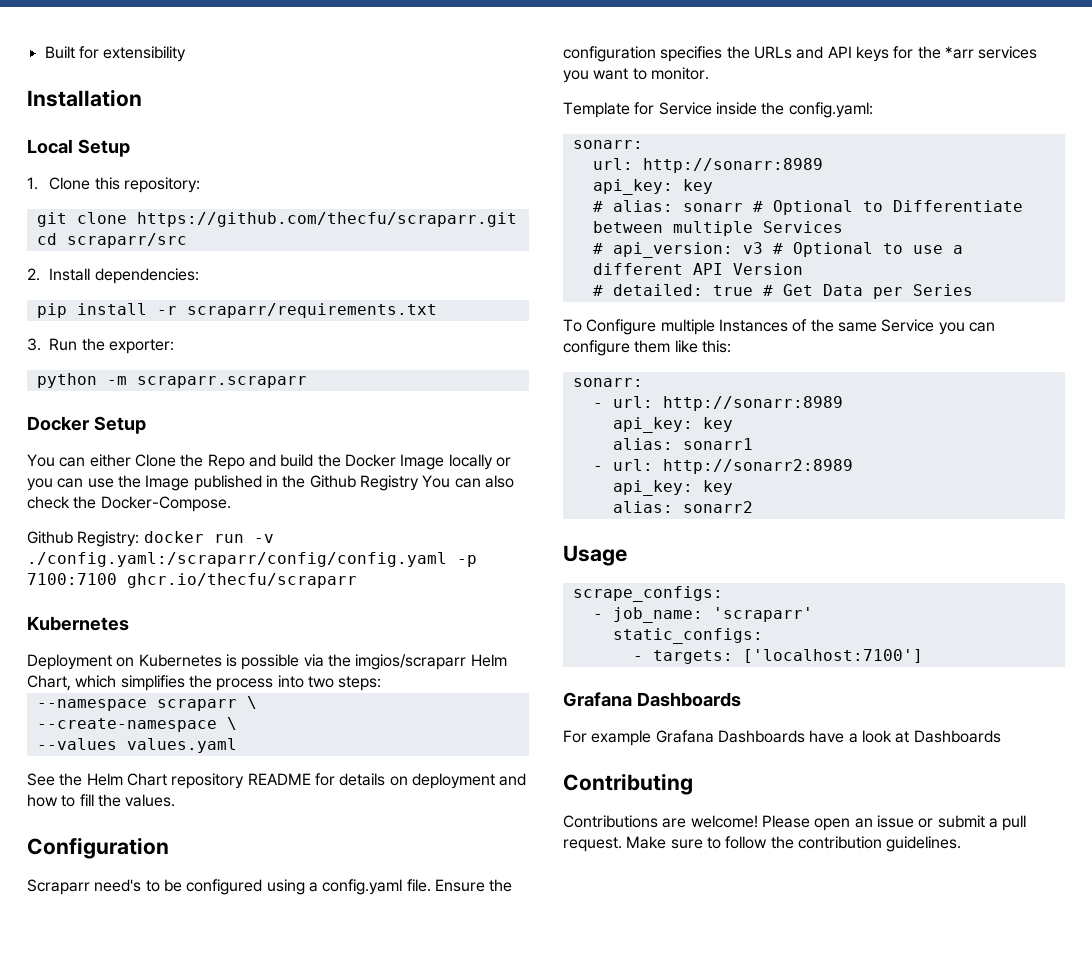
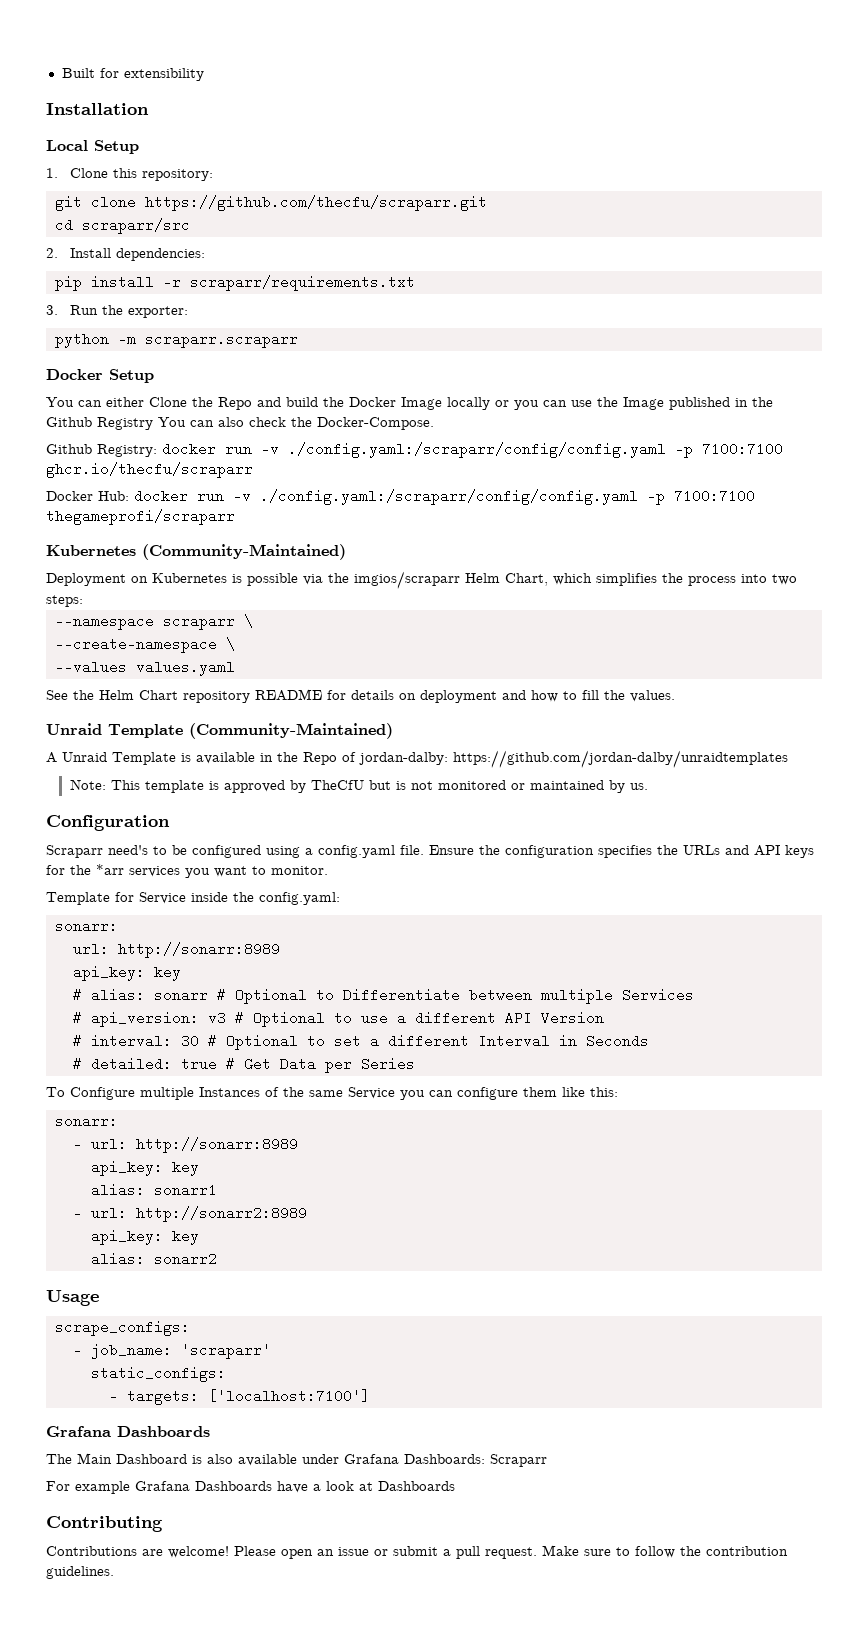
[27,616,129,631] // Kubernetes -> [46,489,755,505] [46,509,235,525] [46,544,346,560] // Docker Hub: docker run -v ./config.yaml:/scraparr/config/config.yaml -p 7100:7100 thegameprofi/scraparr // Kubernetes (Community-Maintained)
(176, 800) none -> [46,723,393,739] [46,750,788,768] [69,779,648,793] // Unraid Template (Community-Maintained) // A Unraid Template is available in the Repo of jordan-dalby: https://github.com/jordan-dalby/unraidtemplates // Note: This template is approved by TheCfU but is not monitored or maintained by us.
(803, 269) none -> [72,1034,649,1050] // # interval: 30 # Optional to set a different Interval in Seconds
(741, 699) none -> [46,1453,547,1467] // The Main Dashboard is also available under Grafana Dashboards: Scraparr

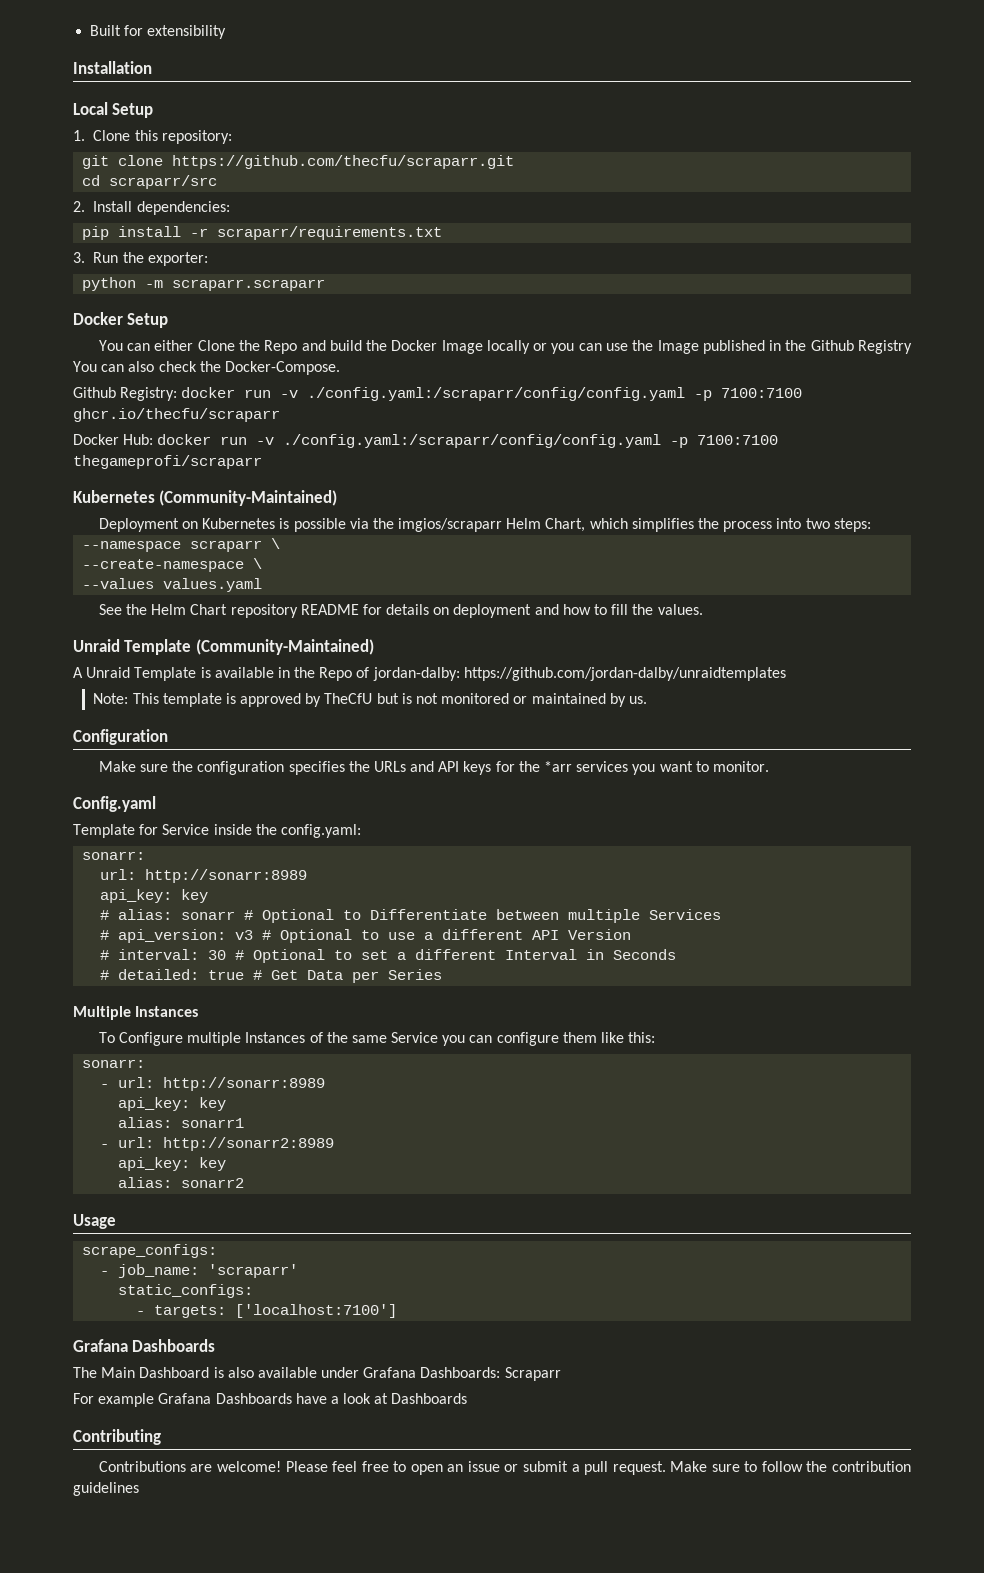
[46,845,474,858] Scraparr need's to be configured using a config.yaml file. Ensure -> [98,761,169,772] Make sure
(328, 870) none -> [73,796,156,812] // Config.yaml
(415, 1064) none -> [73,1006,199,1020] // Multiple Instances
(276, 1551) none -> [332,1461,407,1472] feel free to
[46,1566,114,1579] guidelines. -> [73,1482,139,1496] guidelines

